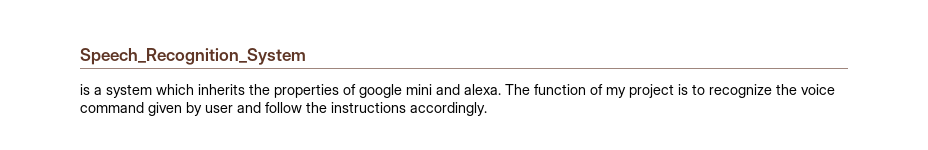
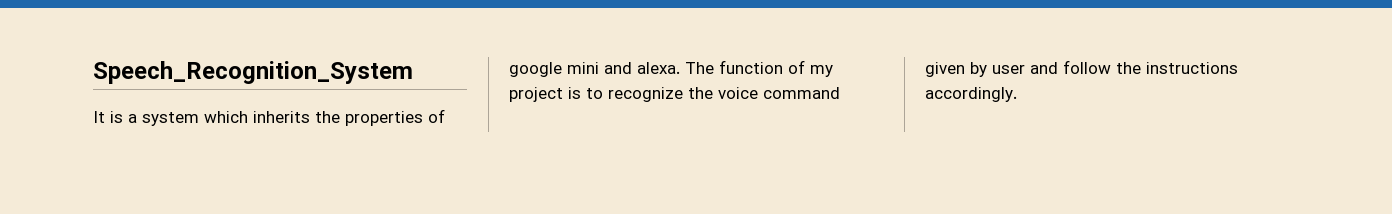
(306, 56) none -> [93,111,105,123] It

